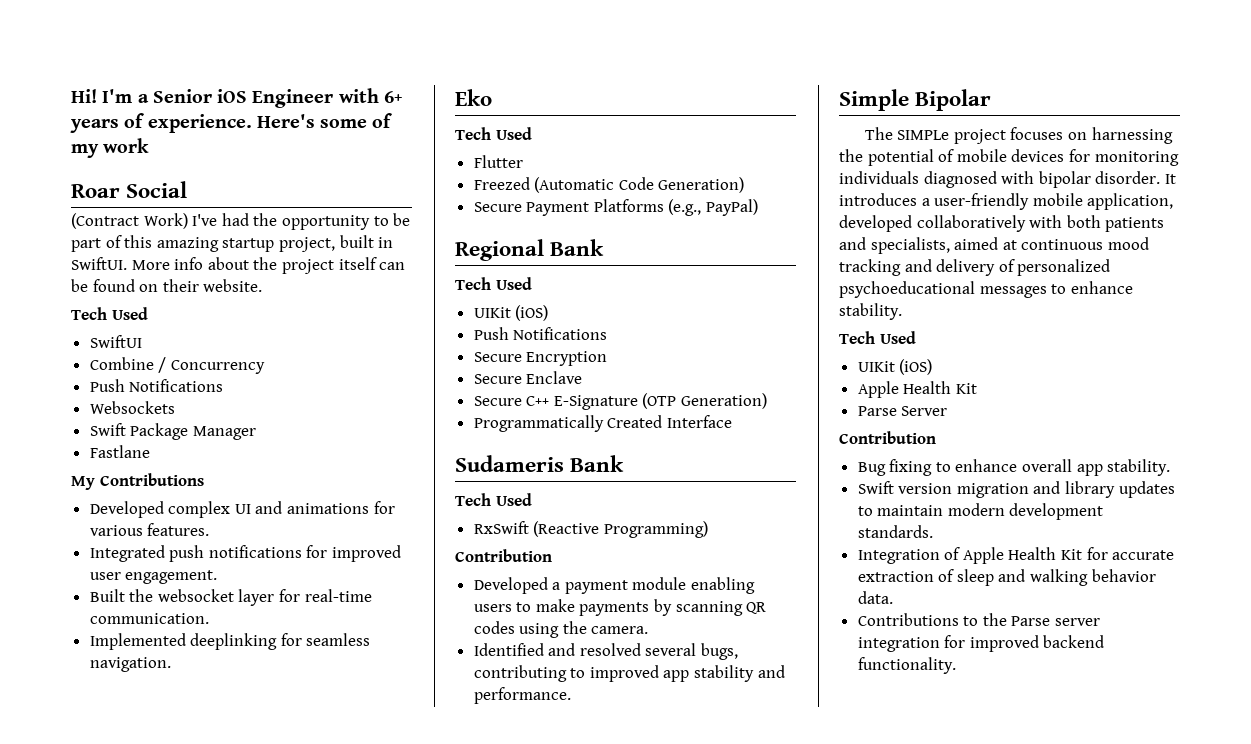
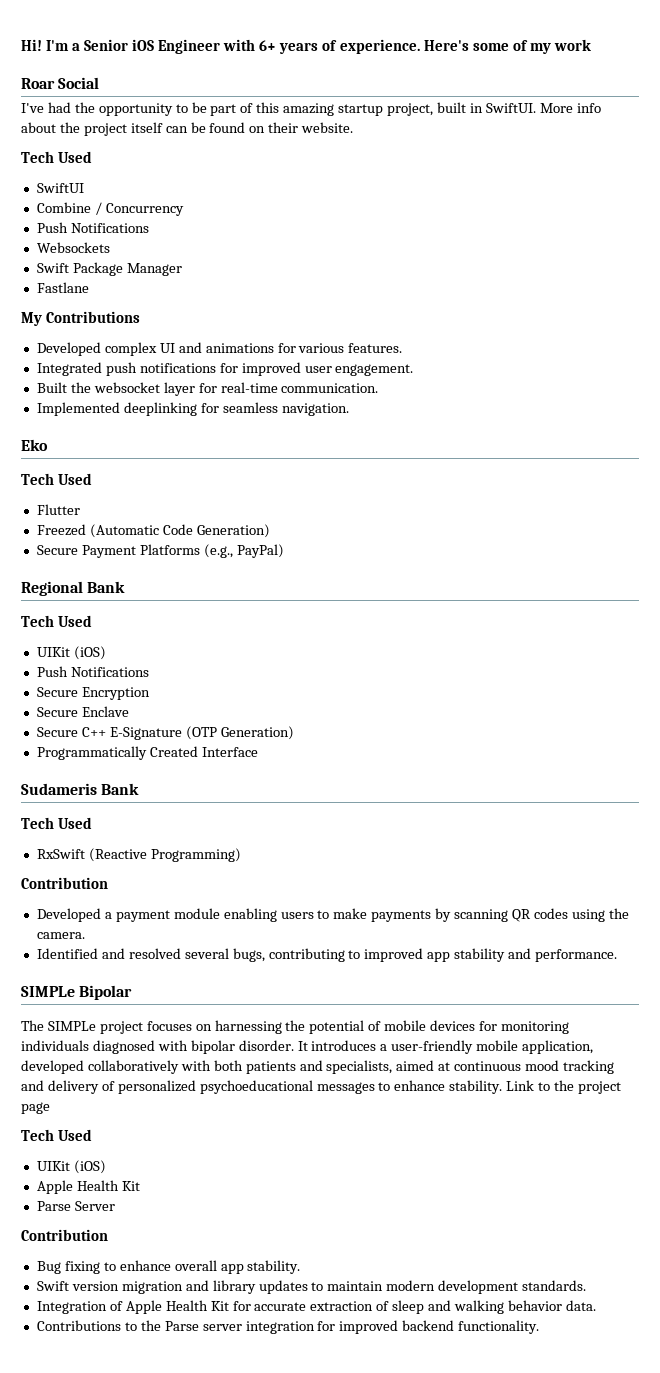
[71,213,188,229] (Contract Work) -> (100, 83) none
[839,89,909,111] Simple -> [21,986,75,997] SIMPLe
(902, 311) none -> [506,1080,621,1094] [21,1102,50,1114] Link to the project page

